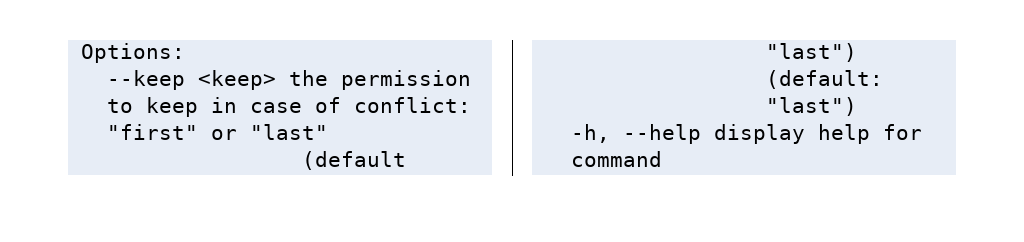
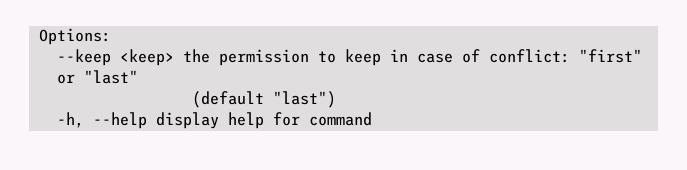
[765,70,883,89] [765,97,857,116] (default: "last") -> (337, 99) none

